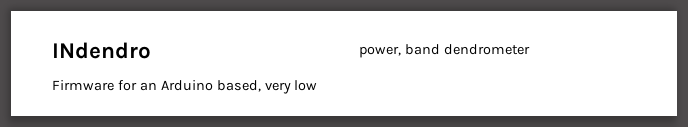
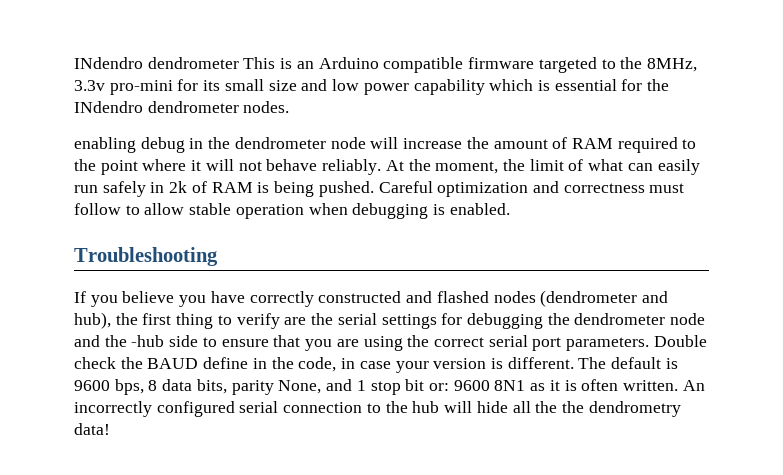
[52,42,151,59] [52,80,318,94] [359,44,530,58] INdendro // Firmware for an Arduino based, very low power, band dendrometer -> [74,57,697,73] [74,79,670,95] [74,101,290,113] [74,137,697,153] [74,159,700,175] [74,181,685,197] [74,203,510,219] [74,247,218,266] [74,290,668,307] [74,312,706,329] [74,335,707,351] [74,357,678,373] [74,379,705,395] [74,401,681,417] [74,423,110,435] INdendro dendrometer This is an Arduino compatible firmware targeted to the 8MHz, 3.3v pro-mini for its small size and low power capability which is essential for the INdendro dendrometer nodes. // enabling debug in the dendrometer node will increase the amount of RAM required to the point where it will not behave reliably. At the moment, the limit of what can easily run safely in 2k of RAM is being pushed. Careful optimization and correctness must follow to allow stable operation when debugging is enabled. // Troubleshooting // If you believe you have correctly constructed and flashed nodes (dendrometer and hub), the first thing to verify are the serial settings for debugging the dendrometer node and the -hub side to ensure that you are using the correct serial port parameters. Double check the BAUD define in the code, in case your version is different. The default is 9600 bps, 8 data bits, parity None, and 1 stop bit or: 9600 8N1 as it is often written. An incorrectly configured serial connection to the hub will hide all the the dendrometry data!

